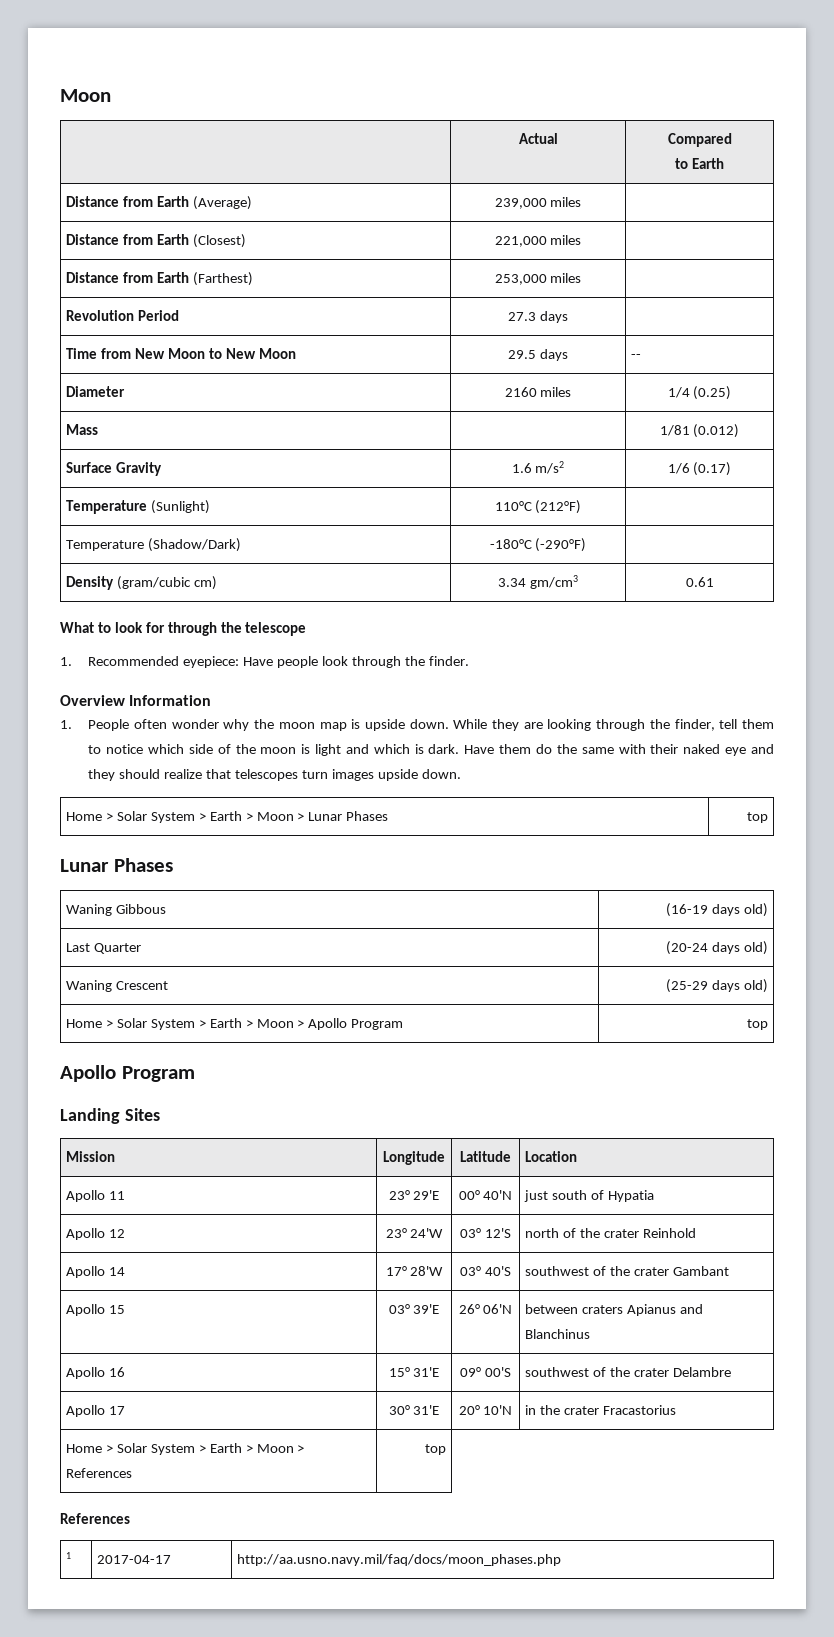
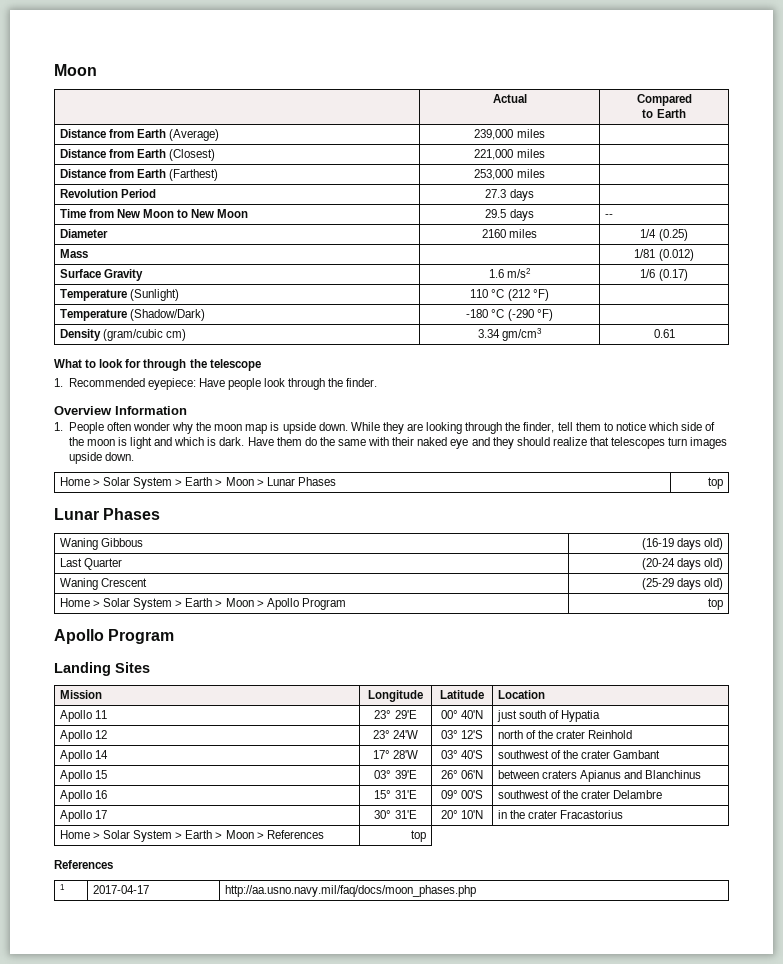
[494,500,582,514] [66,538,242,552] [489,538,587,552] 110°C (212°F) | // Temperature (Shadow/Dark) | -180°C (-290°F) -> [470,289,549,301] [59,309,205,321] [466,309,553,321] 110 °C (212 °F) | // Temperature (Shadow/Dark) | -180 °C (-290 °F)

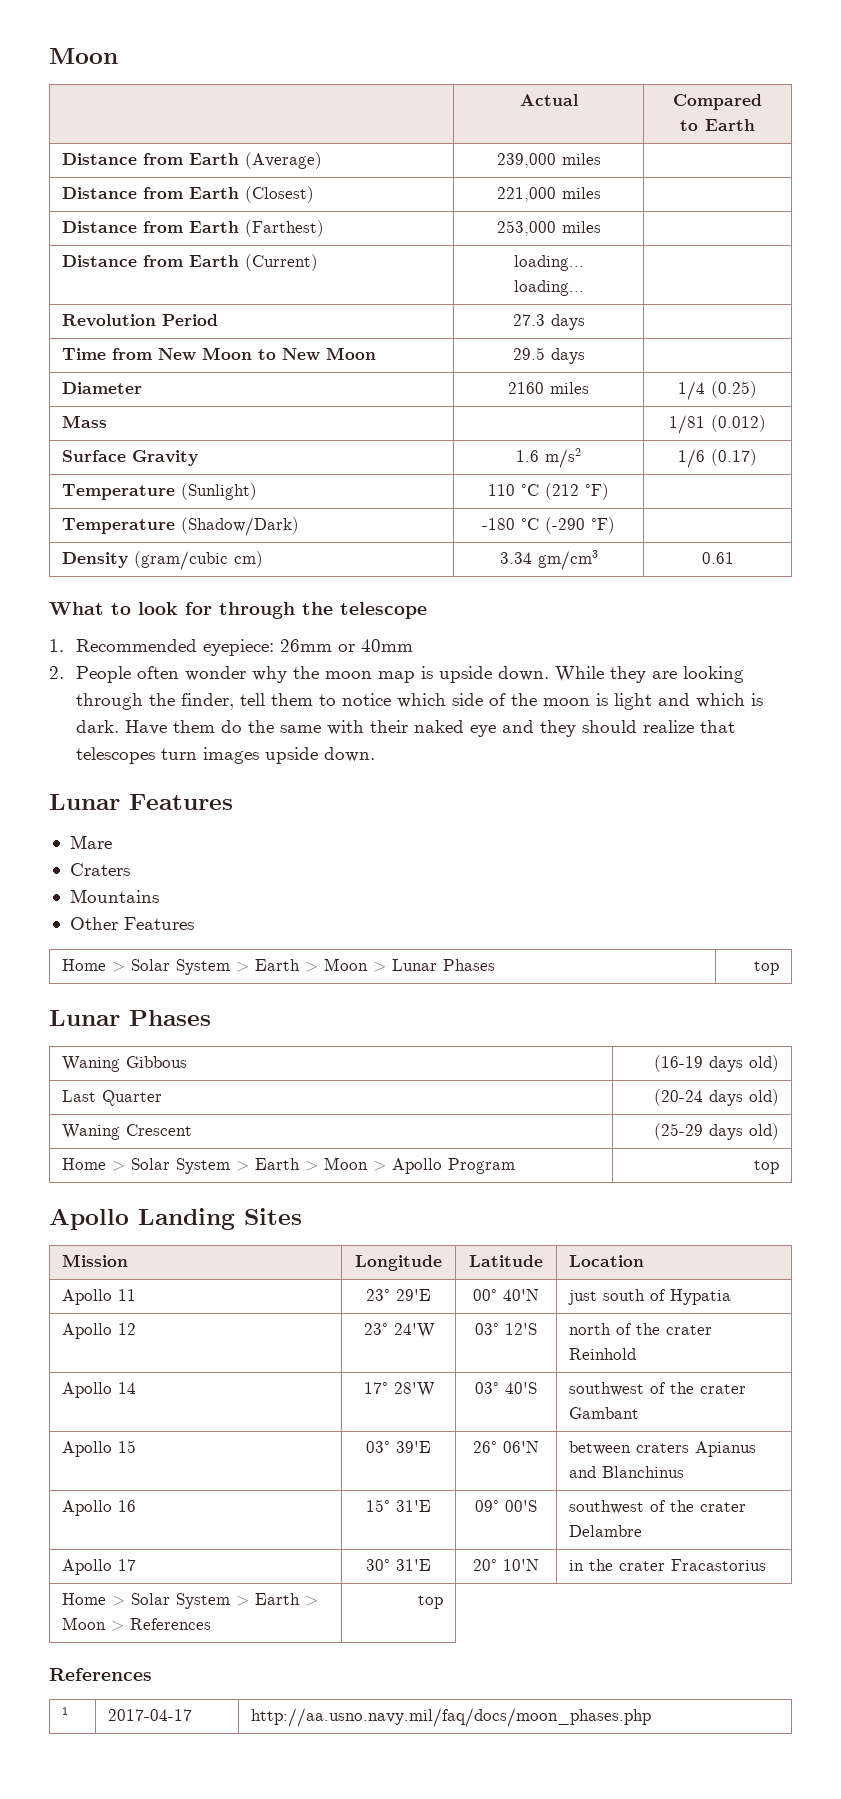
(545, 173) none -> [62,254,319,271] [513,255,584,271] [513,280,584,296] // Distance from Earth (Current) | loading... // loading... |
[604,214,613,218] -- -> (585, 356) none
[198,378,378,390] [54,406,187,415] [54,422,63,431] Have people look through the finder. // Overview Information // 1. -> [279,639,413,652] [49,666,64,679] 26mm or 40mm // 2.
(134, 456) none -> [49,794,233,810] [69,835,112,849] [69,863,130,876] [69,889,159,903] [69,917,194,930] // Lunar Features // Mare // Craters // Mountains // Other Features
[108,629,175,644] Program // -> (129, 1219) none

